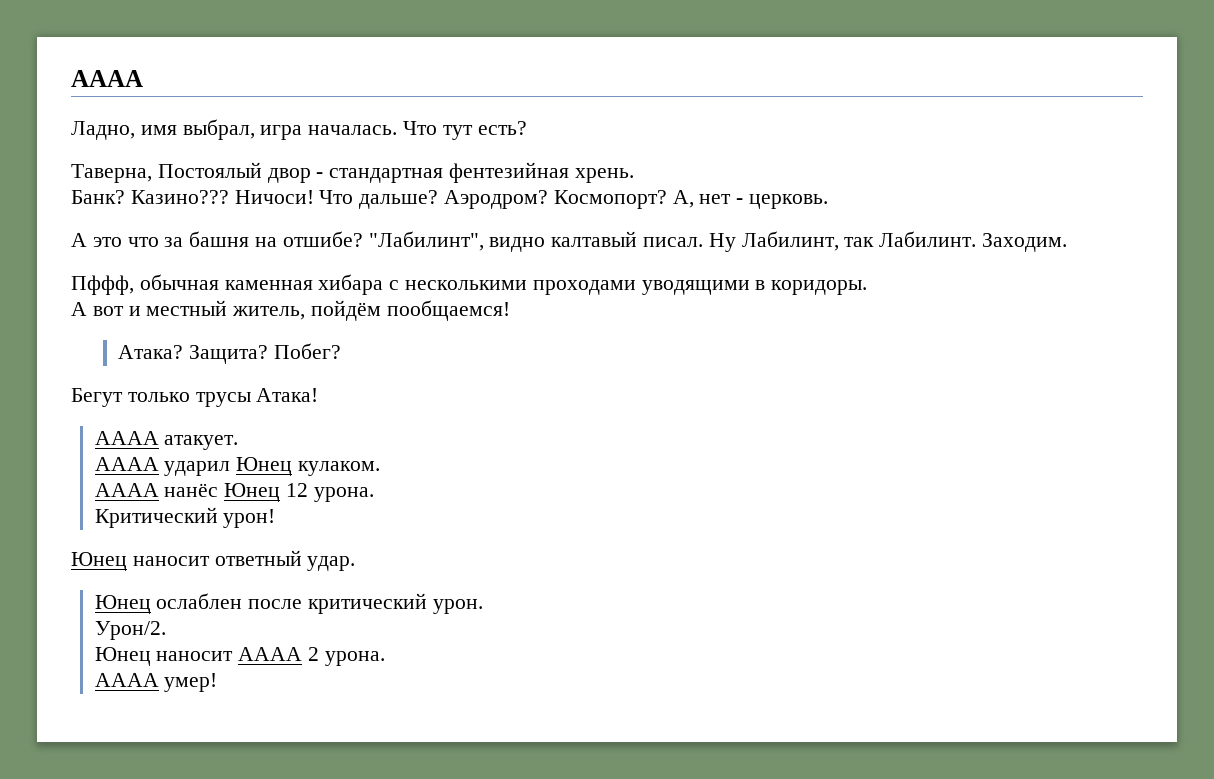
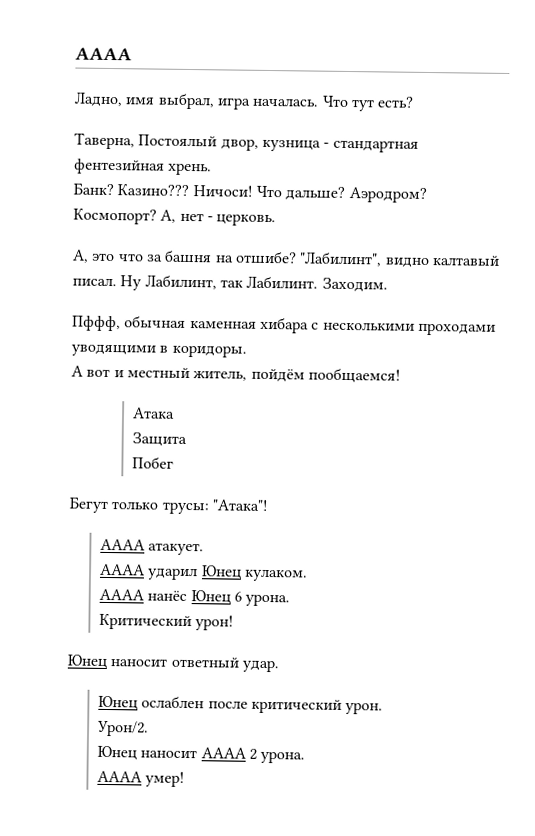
[267,168,311,183] двор -> [220,138,321,152] двор, кузница
[71,233,87,247] А -> [72,249,89,263] А,
[118,343,341,364] Атака? Защита? Побег? -> [132,407,176,419] [132,432,188,447] [132,456,175,469] Атака // Защита // Побег
[195,388,319,407] трусы Атака! -> [161,499,268,515] трусы: "Атака"!
[286,483,309,497] 12 -> [233,591,242,602] 6

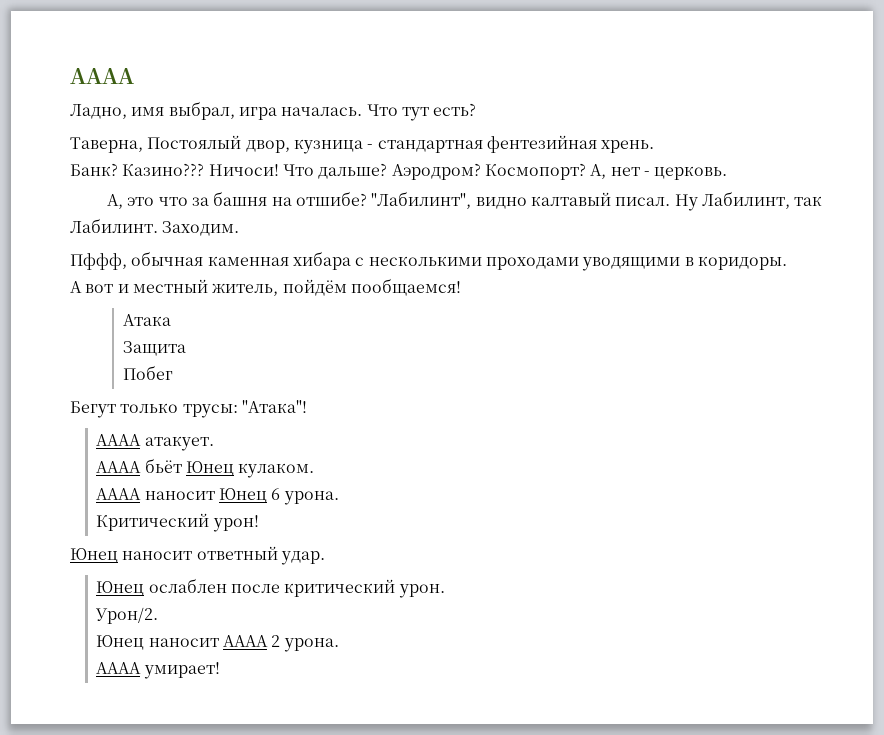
[147,567,199,581] ударил -> [144,458,182,473] бьёт
[147,590,188,602] нанёс -> [144,491,215,500] наносит
[145,771,186,787] умер! -> [143,662,220,679] умирает!

